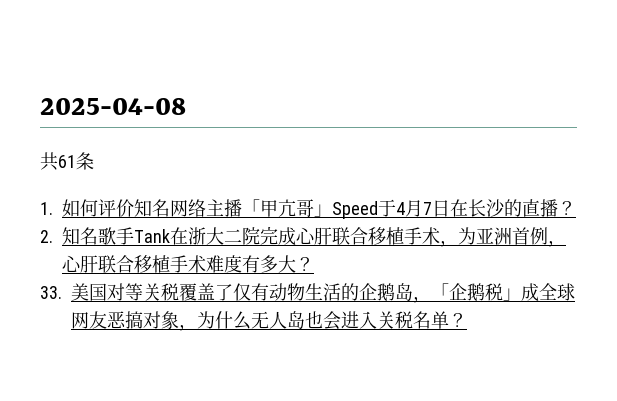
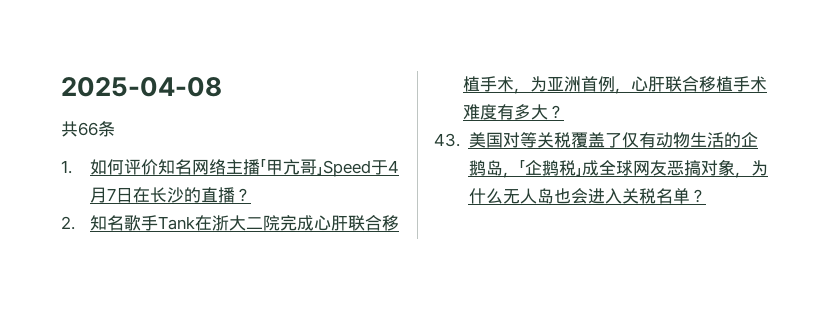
[58,155,76,168] 61 -> [78,122,98,136] 66
[40,286,62,299] 33. -> [434,133,460,147] 43.

